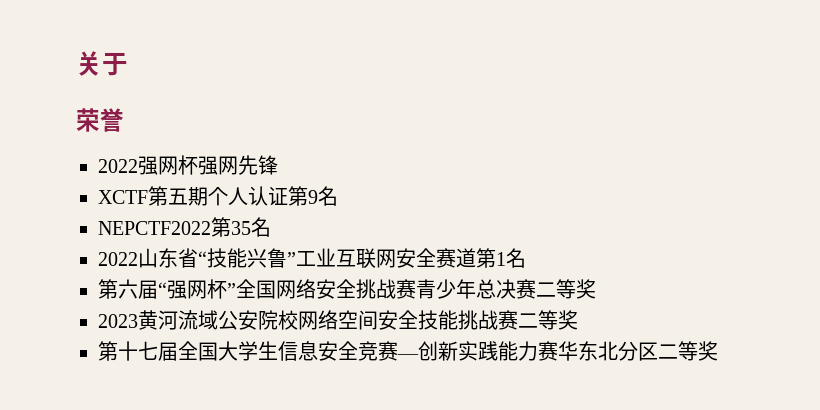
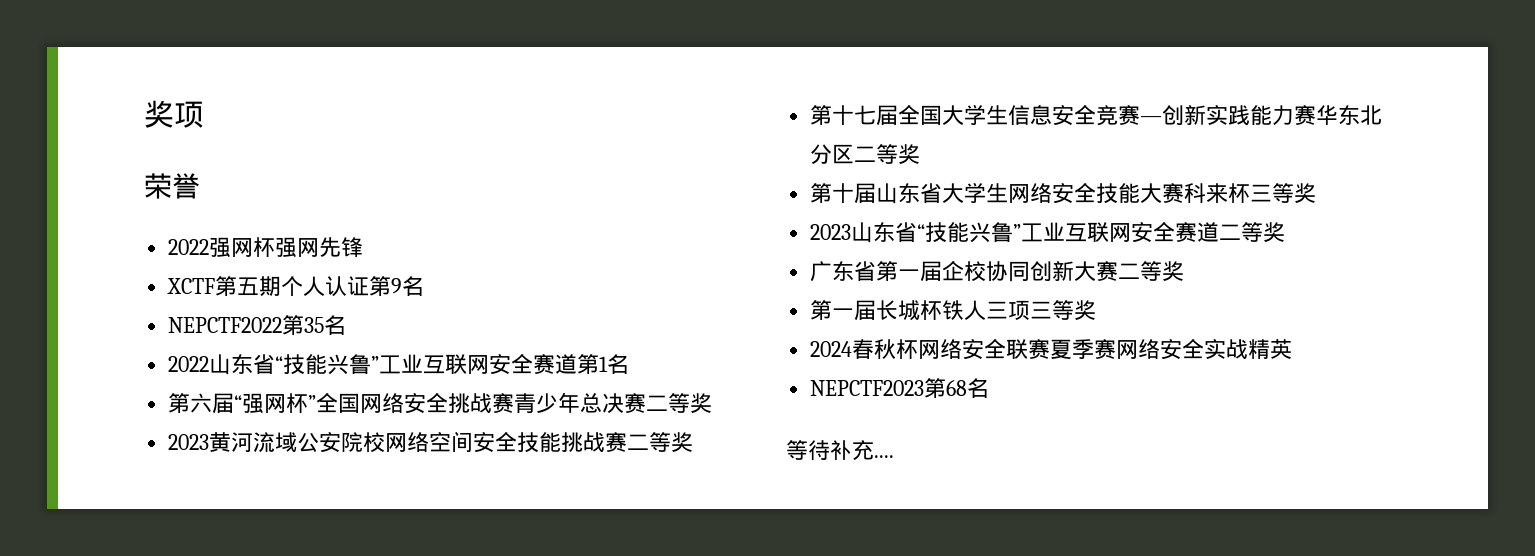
[76,51,128,76] 关于 -> [144,100,204,128] 奖项
(718, 351) none -> [810,183,1317,204] [810,222,1286,243] [810,261,1185,282] [810,300,1097,321] [810,339,1293,360] [810,378,990,398] [786,440,894,461] // 第十届山东省大学生网络安全技能大赛科来杯三等奖 // 2023山东省“技能兴鲁”工业互联网安全赛道二等奖 // 广东省第一届企校协同创新大赛二等奖 // 第一届长城杯铁人三项三等奖 // 2024春秋杯网络安全联赛夏季赛网络安全实战精英 // NEPCTF2023第68名 // 等待补充....

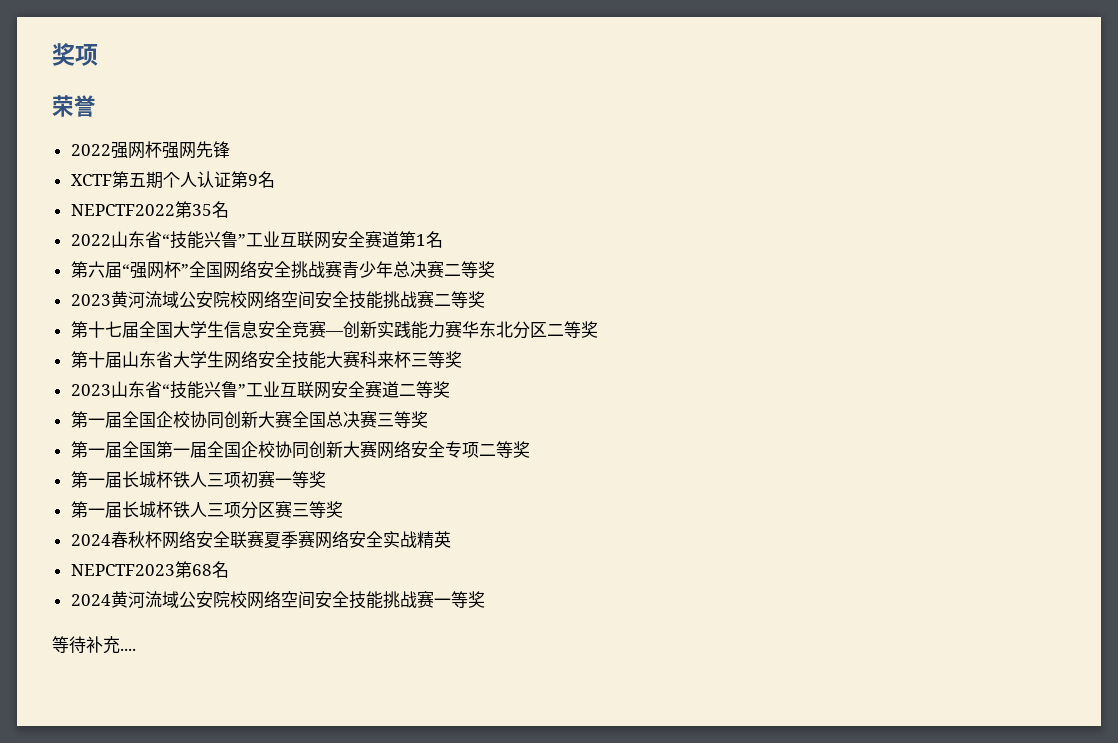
[810,261,1119,282] 广东省第一届企校协同创新大赛 -> [70,410,428,429] [70,440,479,459] 第一届全国企校协同创新大赛全国总决赛三等奖 // 第一届全国第一届全国企校协同创新大赛网络安全专项
(1031, 310) none -> [240,470,326,488] [70,500,292,519] 初赛一等奖 // 第一届长城杯铁人三项分区赛
(990, 388) none -> [70,590,485,609] // 2024黄河流域公安院校网络空间安全技能挑战赛一等奖

